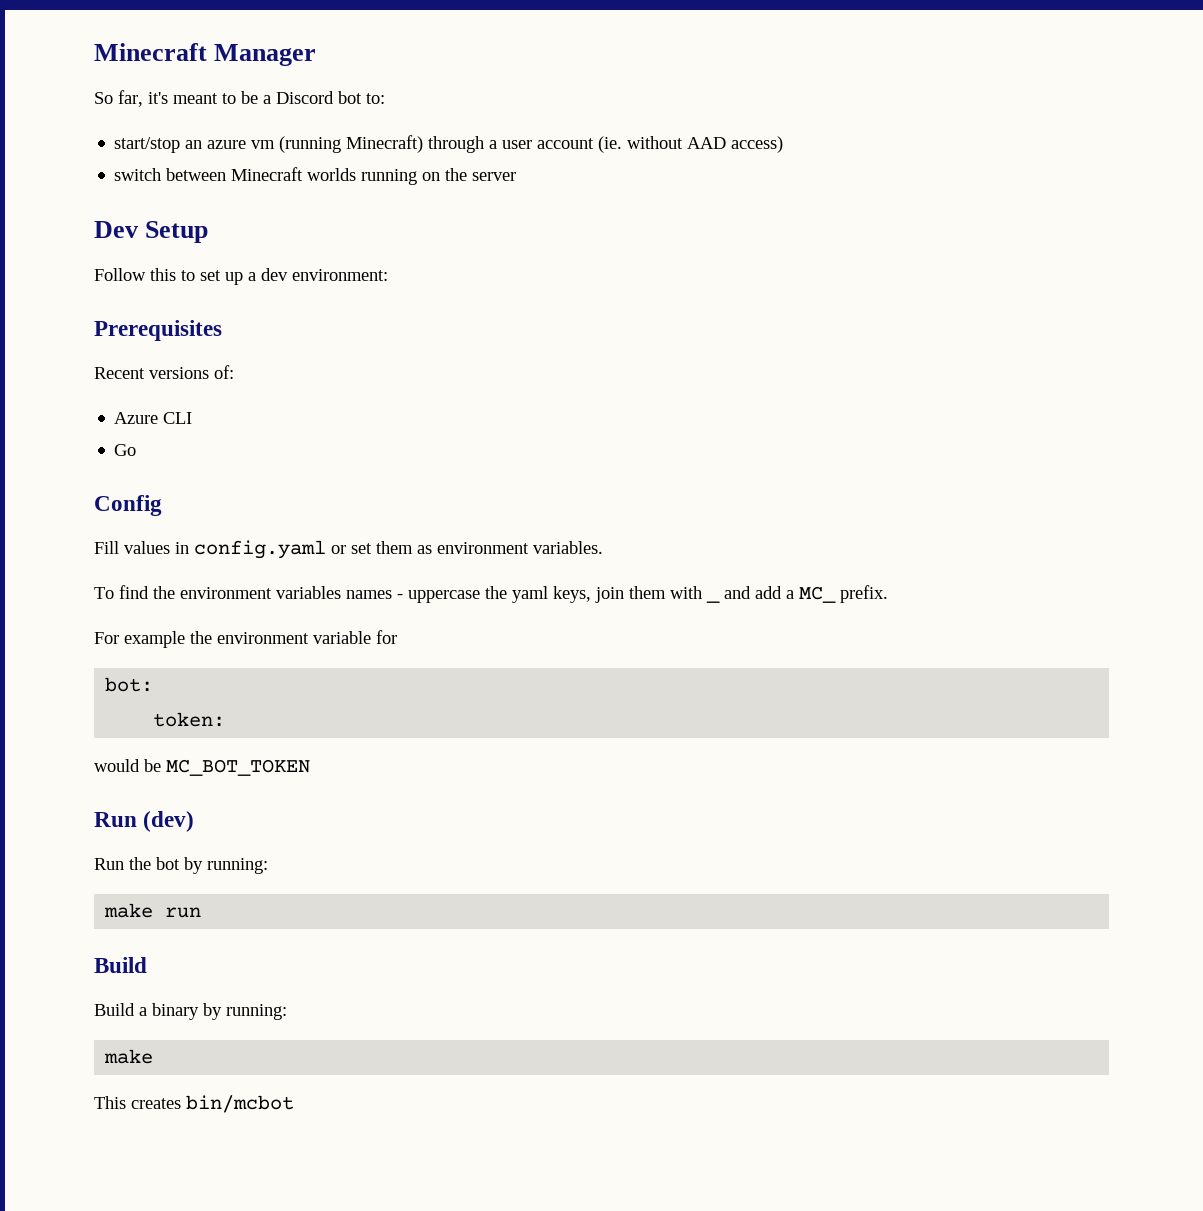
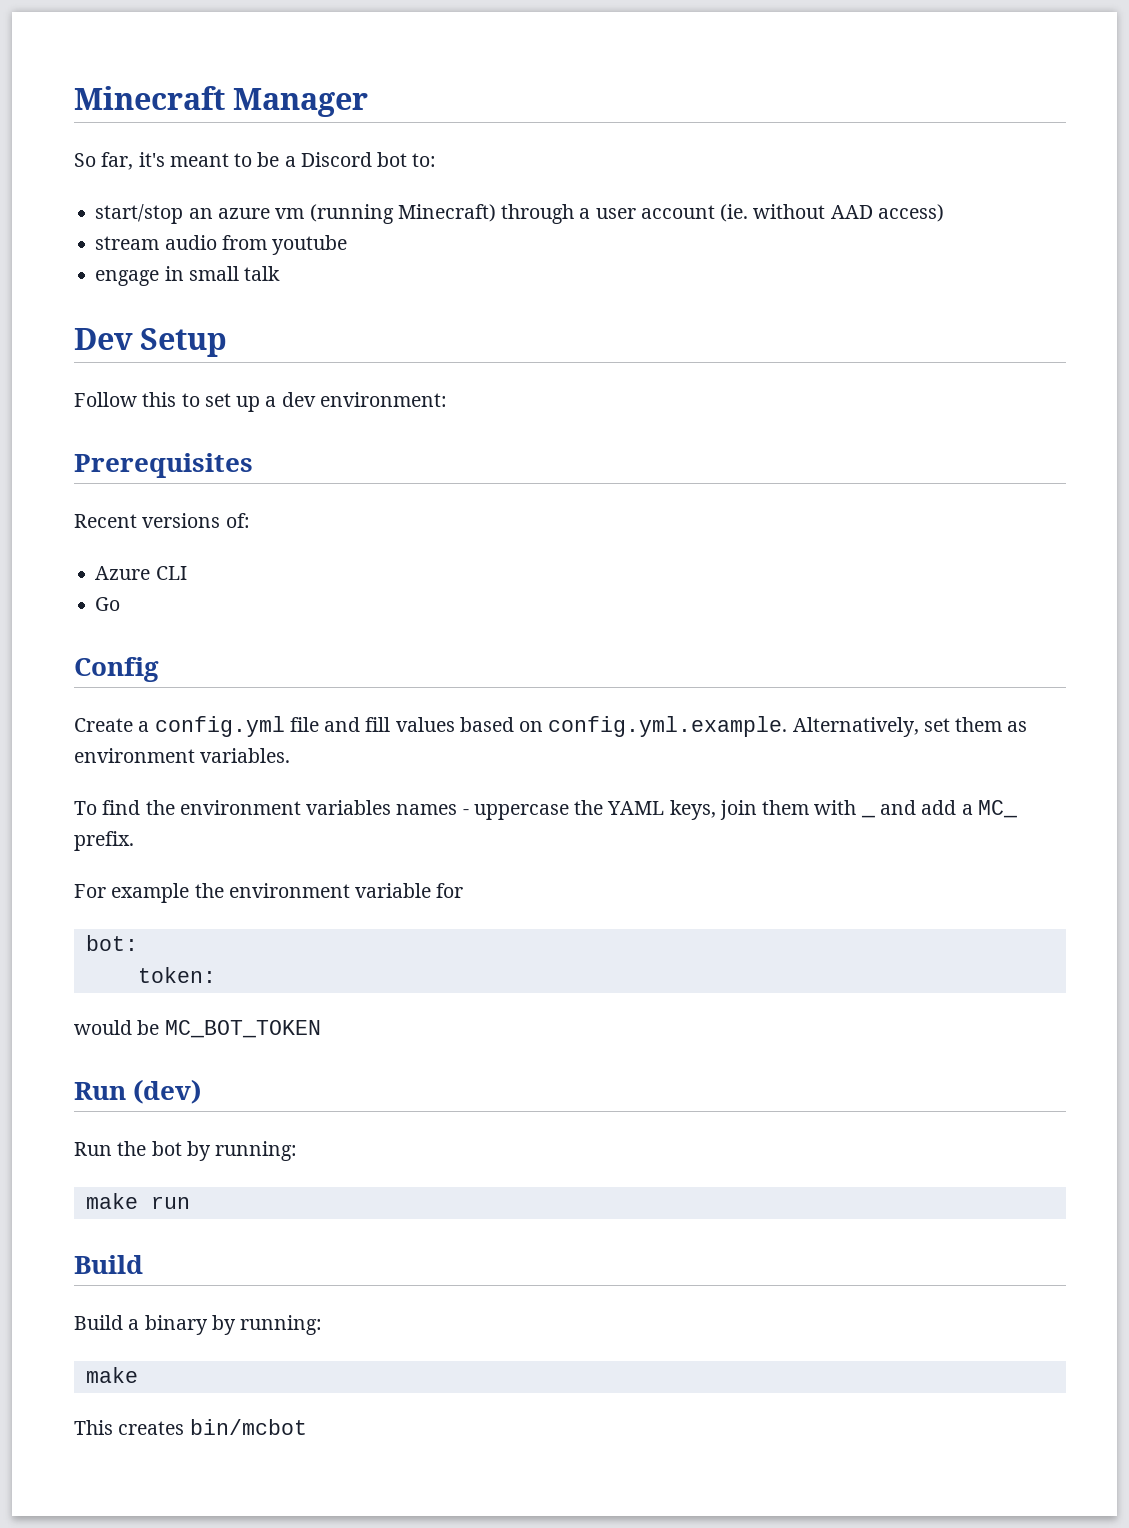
[114,167,517,185] switch between Minecraft worlds running on the server -> [95,235,348,255] [95,266,281,286] stream audio from youtube // engage in small talk
[94,540,346,559] Fill values in config.yaml or -> [74,716,919,737] Create a config.yml file and fill values based on config.yml.example. Alternatively,
[512,586,548,603] yaml -> [607,801,665,815] YAML

